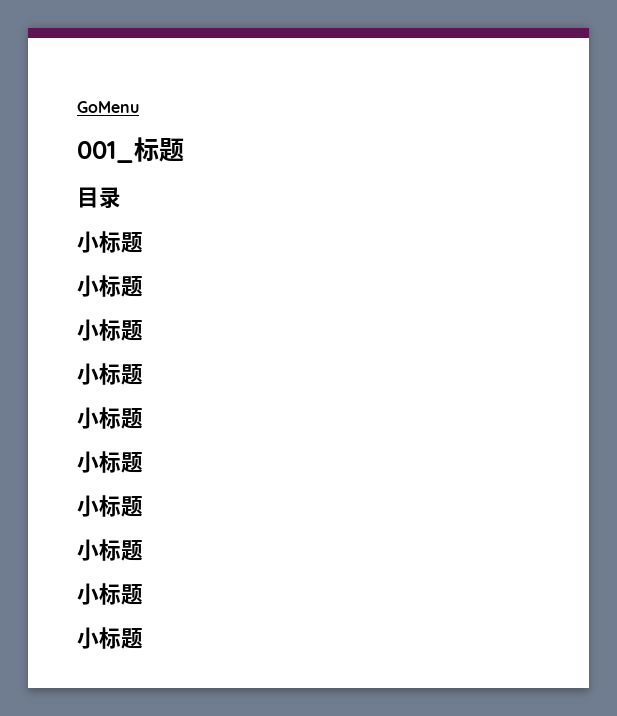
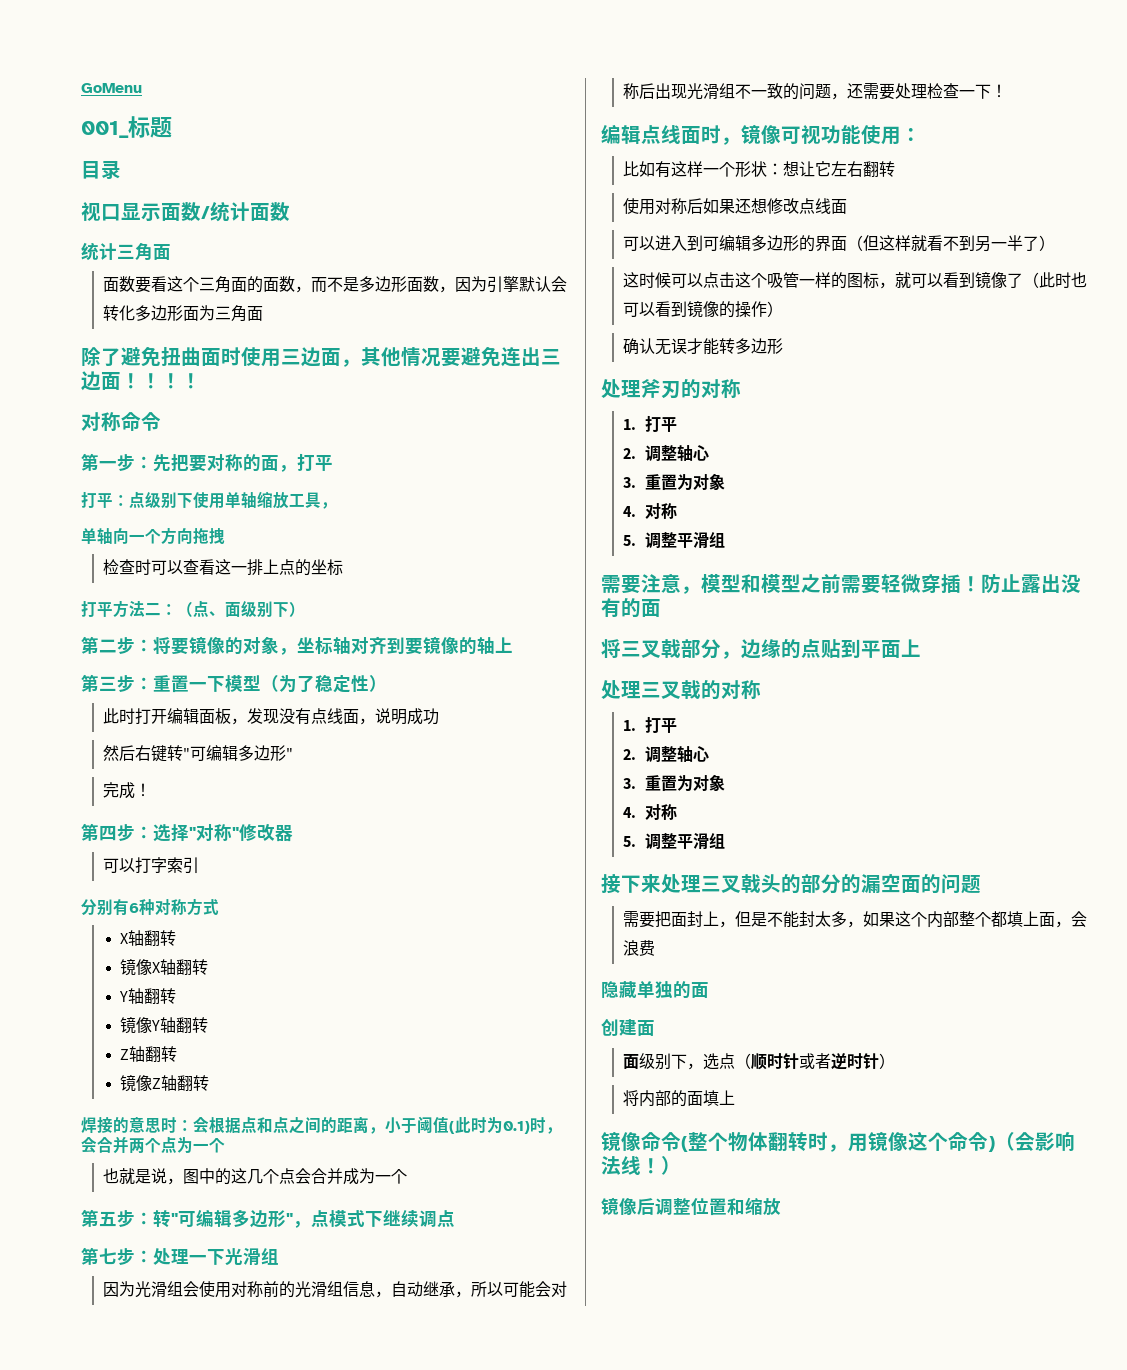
[77,231,143,253] [77,275,143,297] [77,319,143,341] [77,363,143,385] [77,407,143,429] [77,451,143,473] [77,495,143,517] [77,539,143,561] [77,583,143,605] [77,627,143,649] 小标题 // 小标题 // 小标题 // 小标题 // 小标题 // 小标题 // 小标题 // 小标题 // 小标题 // 小标题 -> [81,201,290,222] [81,242,171,261] [102,276,567,293] [102,305,263,322] [81,346,561,367] [81,371,201,391] [81,412,161,432] [81,453,333,472] [81,491,337,509] [81,527,225,544] [102,559,343,576] [81,600,305,618] [81,636,513,655] [81,674,387,693] [102,708,439,725] [102,745,293,762] [102,782,151,799] [81,823,293,842] [102,857,199,874] [81,898,219,916] [120,930,177,946] [120,958,209,976] [119,988,177,1004] [120,1016,209,1034] [120,1046,178,1062] [120,1074,210,1092] [81,1116,562,1134] [81,1136,225,1154] [102,1168,407,1185] [81,1209,455,1228] [81,1247,279,1266] [102,1281,567,1298] [622,83,1007,100] [601,124,921,145] [622,161,895,178] [622,198,847,215] [622,235,1055,252] [622,271,1087,289] [622,300,783,318] [622,338,783,355] [601,379,741,399] [622,415,677,432] [622,445,709,462] [622,473,725,491] [622,503,677,519] [622,532,725,549] [601,573,1081,594] [601,598,661,618] [601,639,921,659] [601,680,761,700] [622,716,677,733] [622,746,709,763] [622,774,725,792] [622,804,677,820] [622,833,725,850] [601,874,981,894] [622,911,1087,928] [622,940,655,956] [601,981,709,999] [601,1019,655,1036] [622,1053,895,1070] [622,1090,735,1107] [601,1131,1075,1152] [601,1156,681,1175] [601,1197,781,1216] 视口显示面数/统计面数 // 统计三角面 // 面数要看这个三角面的面数，而不是多边形面数，因为引擎默认会转化多边形面为三角面 // 除了避免扭曲面时使用三边面，其他情况要避免连出三边面！！！！ // 对称命令 // 第一步：先把要对称的面，打平 // 打平：点级别下使用单轴缩放工具， // 单轴向一个方向拖拽 // 检查时可以查看这一排上点的坐标 // 打平方法二：（点、面级别下） // 第二步：将要镜像的对象，坐标轴对齐到要镜像的轴上 // 第三步：重置一下模型（为了稳定性） // 此时打开编辑面板，发现没有点线面，说明成功 // 然后右键转"可编辑多边形" // 完成！ // 第四步：选择"对称"修改器 // 可以打字索引 // 分别有6种对称方式 // X轴翻转 // 镜像X轴翻转 // Y轴翻转 // 镜像Y轴翻转 // Z轴翻转 // 镜像Z轴翻转 // 焊接的意思时：会根据点和点之间的距离，小于阈值(此时为0.1)时，会合并两个点为一个 // 也就是说，图中的这几个点会合并成为一个 // 第五步：转"可编辑多边形"，点模式下继续调点 // 第七步：处理一下光滑组 // 因为光滑组会使用对称前的光滑组信息，自动继承，所以可能会对称后出现光滑组不一致的问题，还需要处理检查一下！ // 编辑点线面时，镜像可视功能使用： // 比如有这样一个形状：想让它左右翻转 // 使用对称后如果还想修改点线面 // 可以进入到可编辑多边形的界面（但这样就看不到另一半了） // 这时候可以点击这个吸管一样的图标，就可以看到镜像了（此时也可以看到镜像的操作） // 确认无误才能转多边形 // 处理斧刃的对称 // 1.打平 // 2.调整轴心 // 3.重置为对象 // 4.对称 // 5.调整平滑组 // 需要注意，模型和模型之前需要轻微穿插！防止露出没有的面 // 将三叉戟部分，边缘的点贴到平面上 // 处理三叉戟的对称 // 1.打平 // 2.调整轴心 // 3.重置为对象 // 4.对称 // 5.调整平滑组 // 接下来处理三叉戟头的部分的漏空面的问题 // 需要把面封上，但是不能封太多，如果这个内部整个都填上面，会浪费 // 隐藏单独的面 // 创建面 // 面级别下，选点（顺时针或者逆时针） // 将内部的面填上 // 镜像命令(整个物体翻转时，用镜像这个命令)（会影响法线！） // 镜像后调整位置和缩放

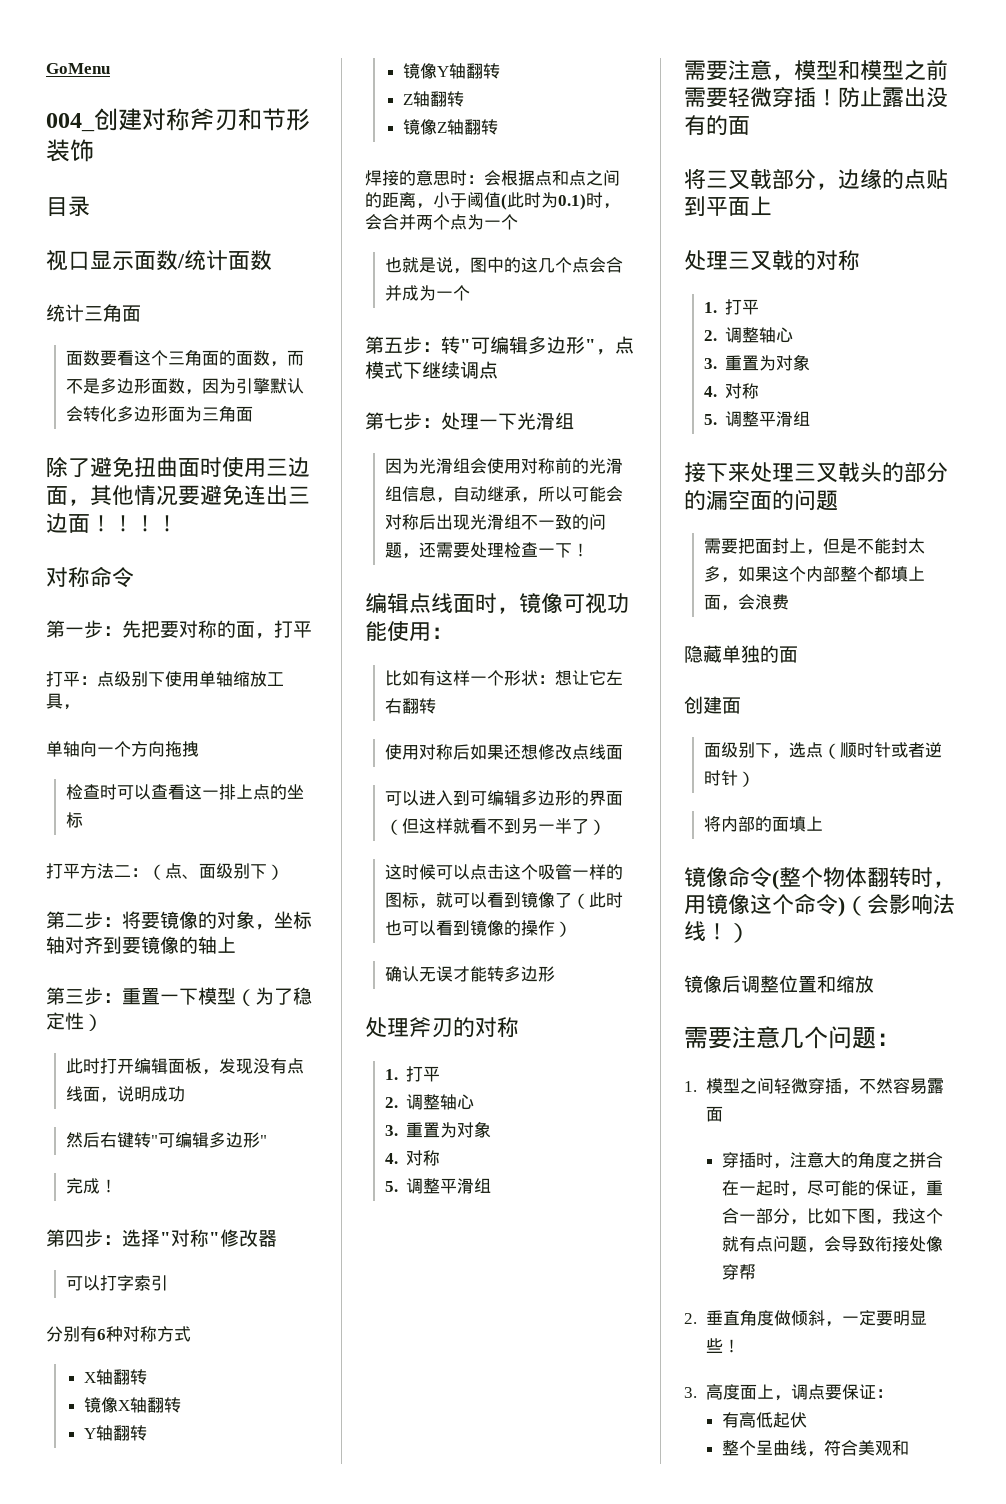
[81,116,172,138] 001_标题 -> [46,108,310,132] [46,139,94,162] 004_创建对称斧刃和节形装饰
(781, 1206) none -> [684,1026,900,1049] [684,1078,944,1095] [705,1106,723,1122] [722,1151,944,1169] [722,1180,944,1197] [722,1208,944,1225] [722,1236,944,1253] [722,1264,757,1280] [684,1309,927,1327] [705,1338,740,1353] [684,1384,893,1401] [722,1412,808,1428] [722,1440,910,1457] // 需要注意几个问题： // 1.模型之间轻微穿插，不然容易露面 // 穿插时，注意大的角度之拼合在一起时，尽可能的保证，重合一部分，比如下图，我这个就有点问题，会导致衔接处像穿帮 // 2.垂直角度做倾斜，一定要明显些！ // 3.高度面上，调点要保证： // 有高低起伏 // 整个呈曲线，符合美观和

